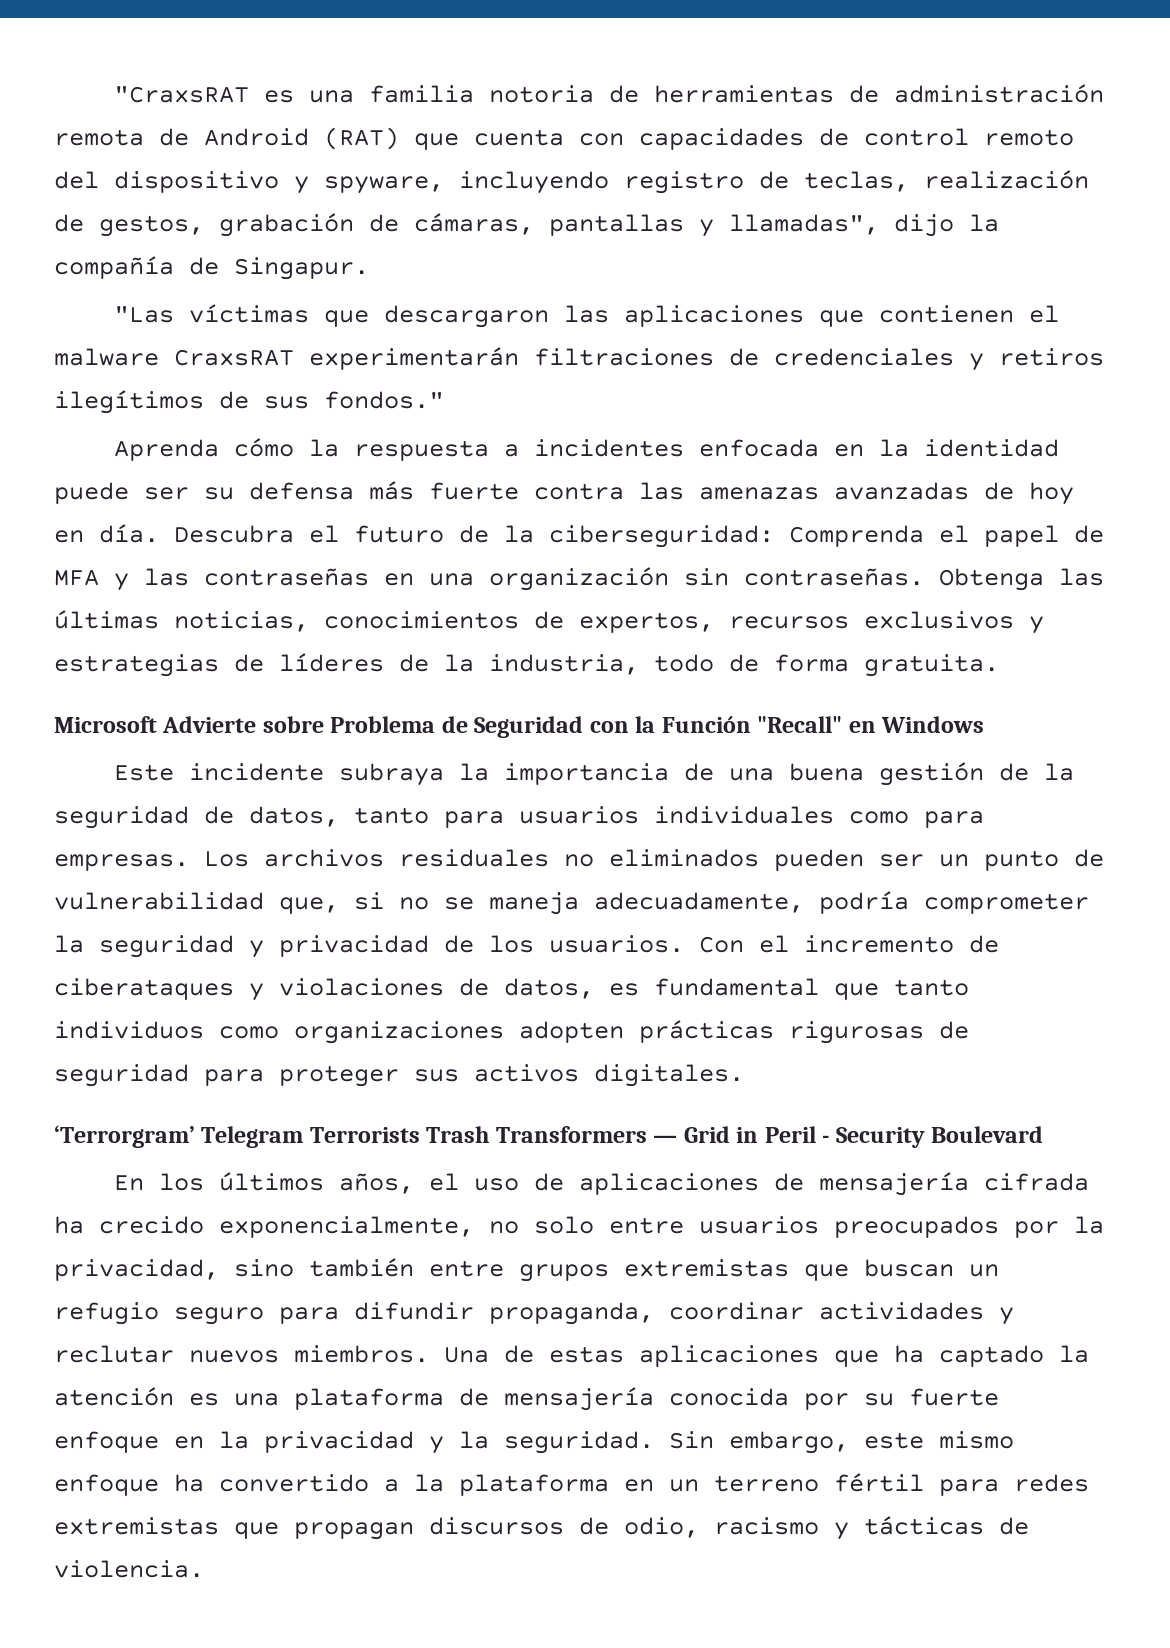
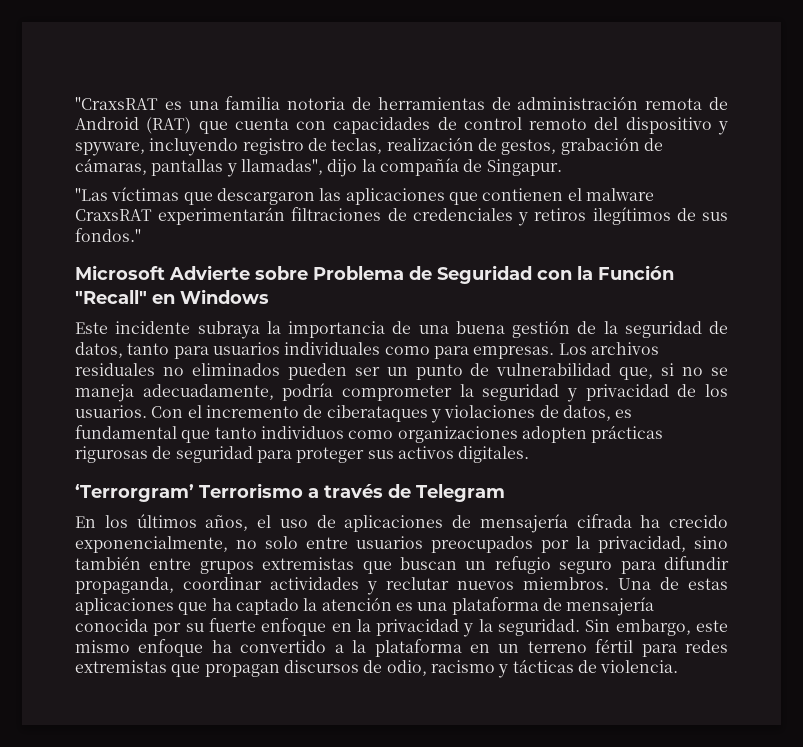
[113,438,1059,461] [54,481,1074,505] [54,524,1104,548] [54,567,1104,591] [54,610,1044,634] [54,653,999,677] // Aprenda cómo la respuesta a incidentes enfocada en la identidad puede ser su defensa más fuerte contra las amenazas avanzadas de hoy en día. Descubra el futuro de la ciberseguridad: Comprenda el papel de MFA y las contraseñas en una organización sin contraseñas. Obtenga las últimas noticias, conocimientos de expertos, recursos exclusivos y estrategias de líderes de la industria, todo de forma gratuita. -> (141, 235) none
[201,1126,1044,1148] Telegram Terrorists Trash Transformers — Grid in Peril - Security Boulevard -> [199,483,505,502] Terrorismo a través de Telegram

